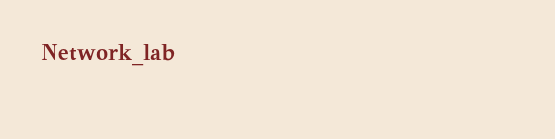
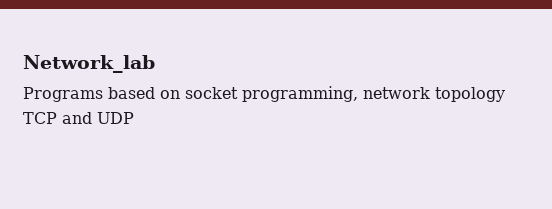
(175, 55) none -> [23,86,505,102] [23,112,134,124] // Programs based on socket programming, network topology TCP and UDP

